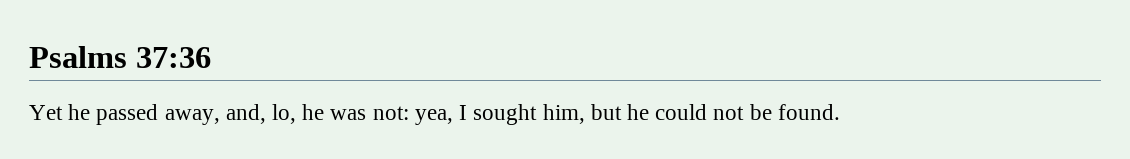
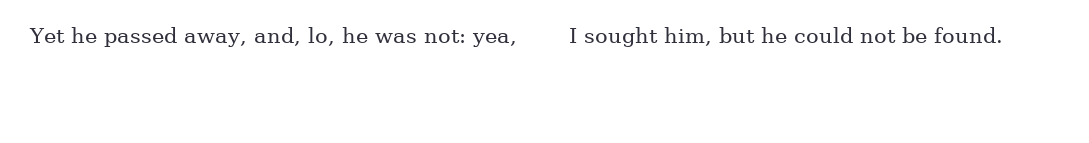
[29,46,211,68] Psalms 37:36 // -> (29, 35) none

